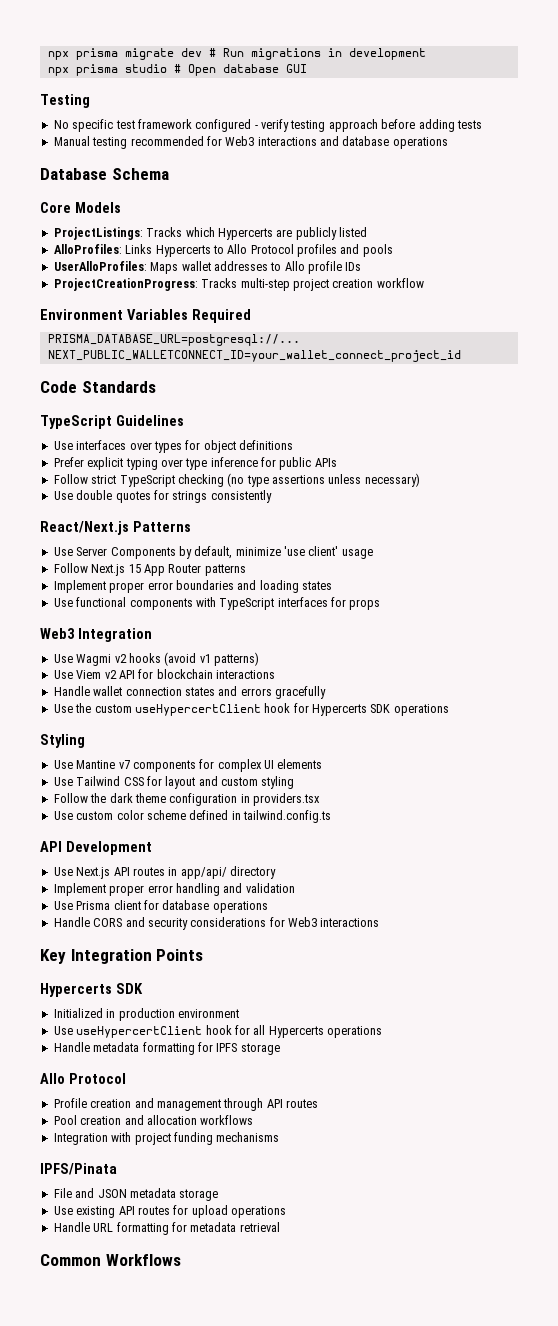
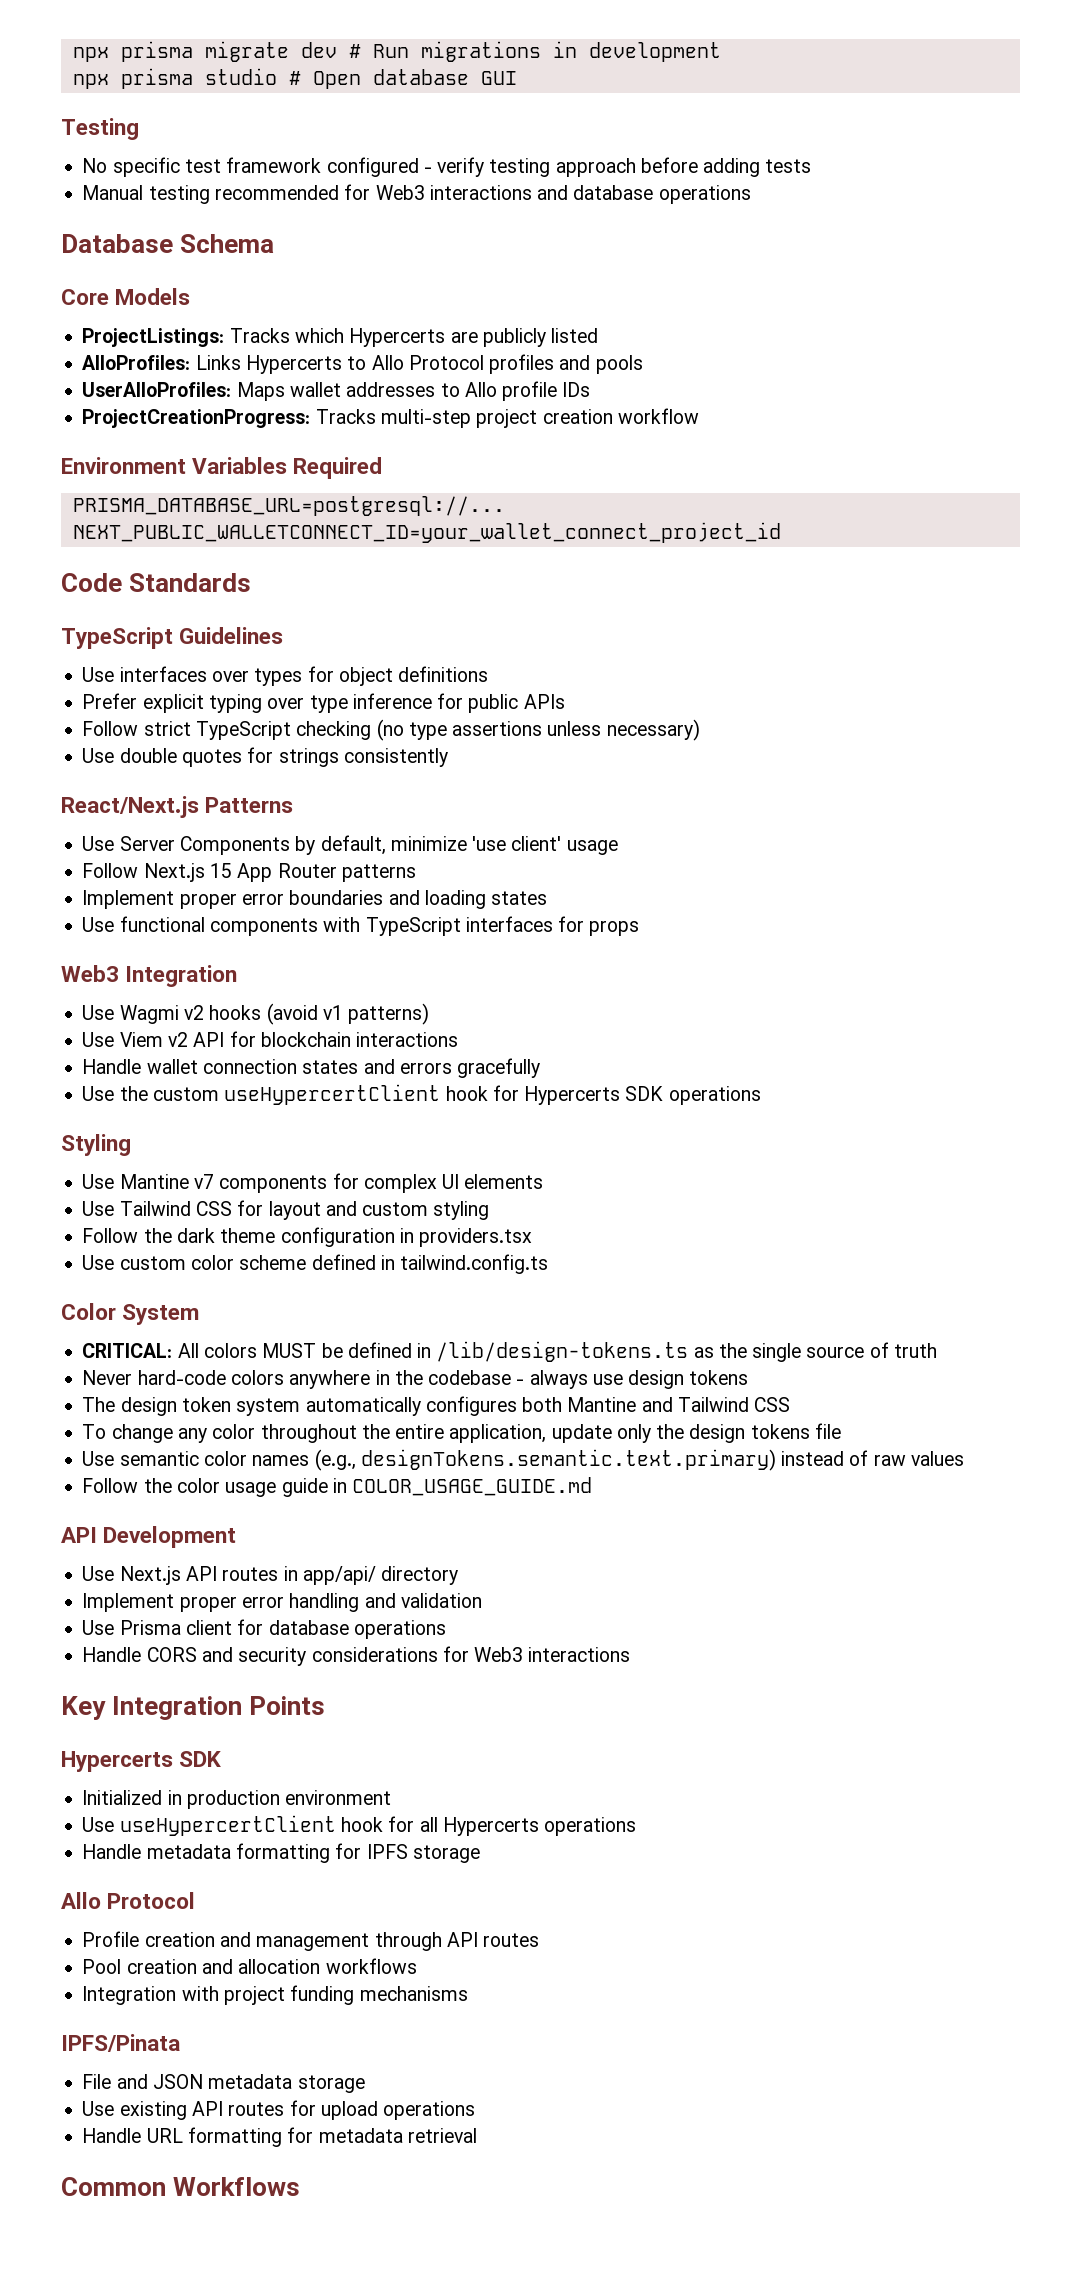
(331, 816) none -> [61,1303,200,1325] [82,1341,937,1362] [82,1370,749,1389] [82,1396,791,1416] [82,1423,841,1443] [82,1449,964,1471] [82,1477,593,1497] // Color System // CRITICAL: All colors MUST be defined in /lib/design-tokens.ts as the single source of truth // Never hard-code colors anywhere in the codebase - always use design tokens // The design token system automatically configures both Mantine and Tailwind CSS // To change any color throughout the entire application, update only the design tokens file // Use semantic color names (e.g., designTokens.semantic.text.primary) instead of raw values // Follow the color usage guide in COLOR_USAGE_GUIDE.md

